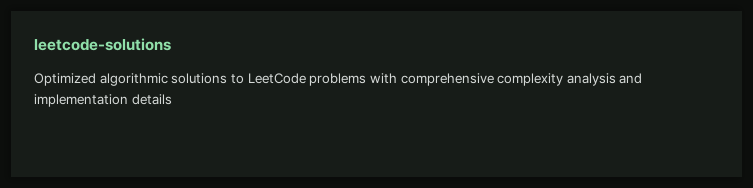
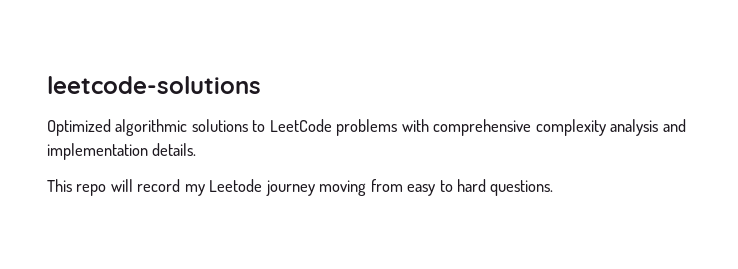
[131,94,172,105] details -> [152,143,197,156] [47,179,554,196] details. // This repo will record my Leetode journey moving from easy to hard questions.

